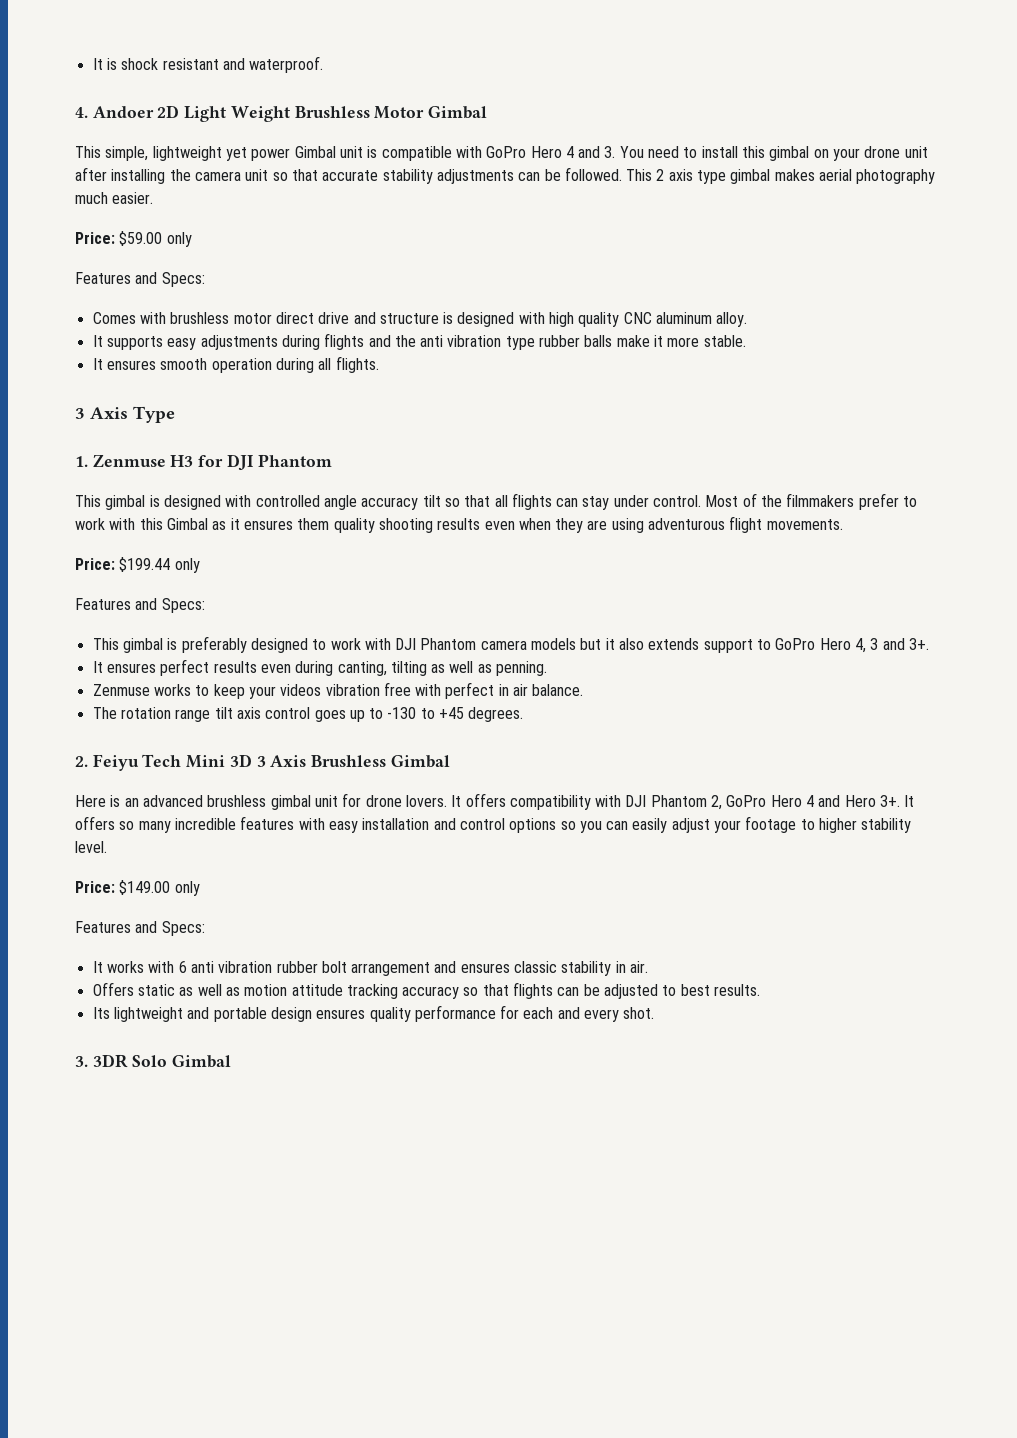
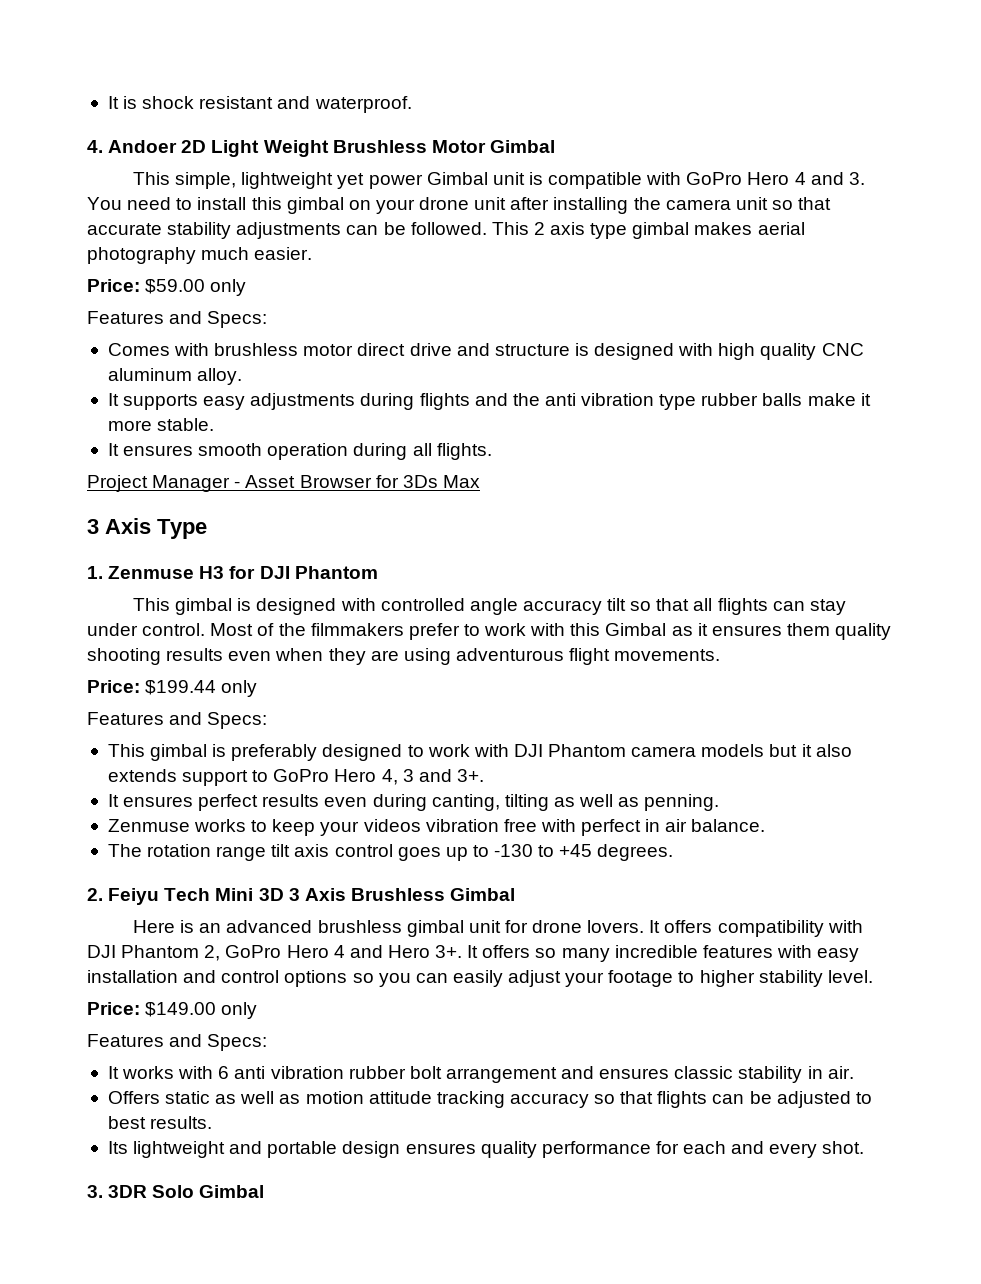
(379, 364) none -> [87,475,480,492] // Project Manager - Asset Browser for 3Ds Max

